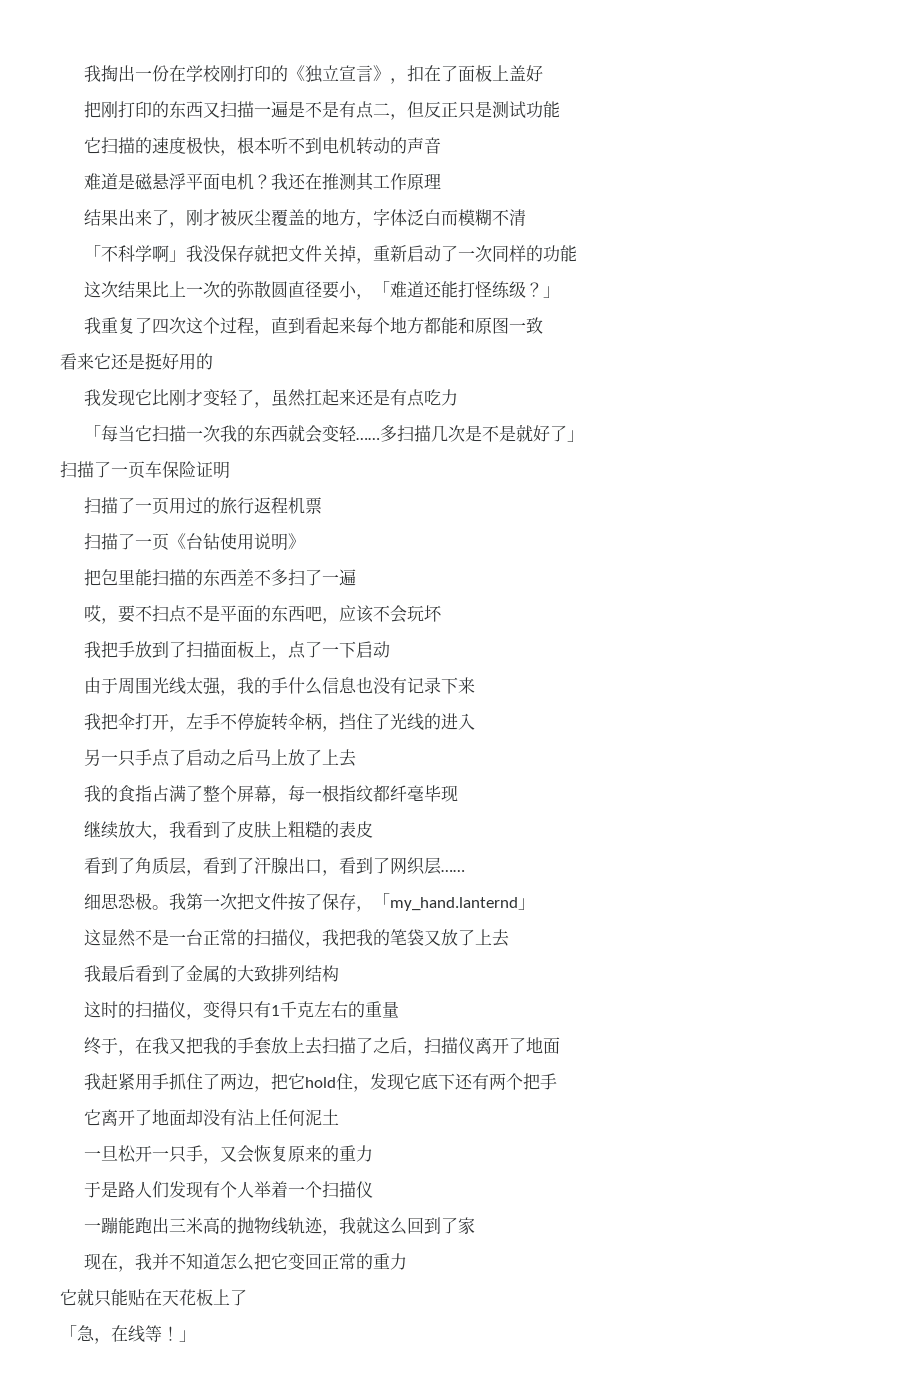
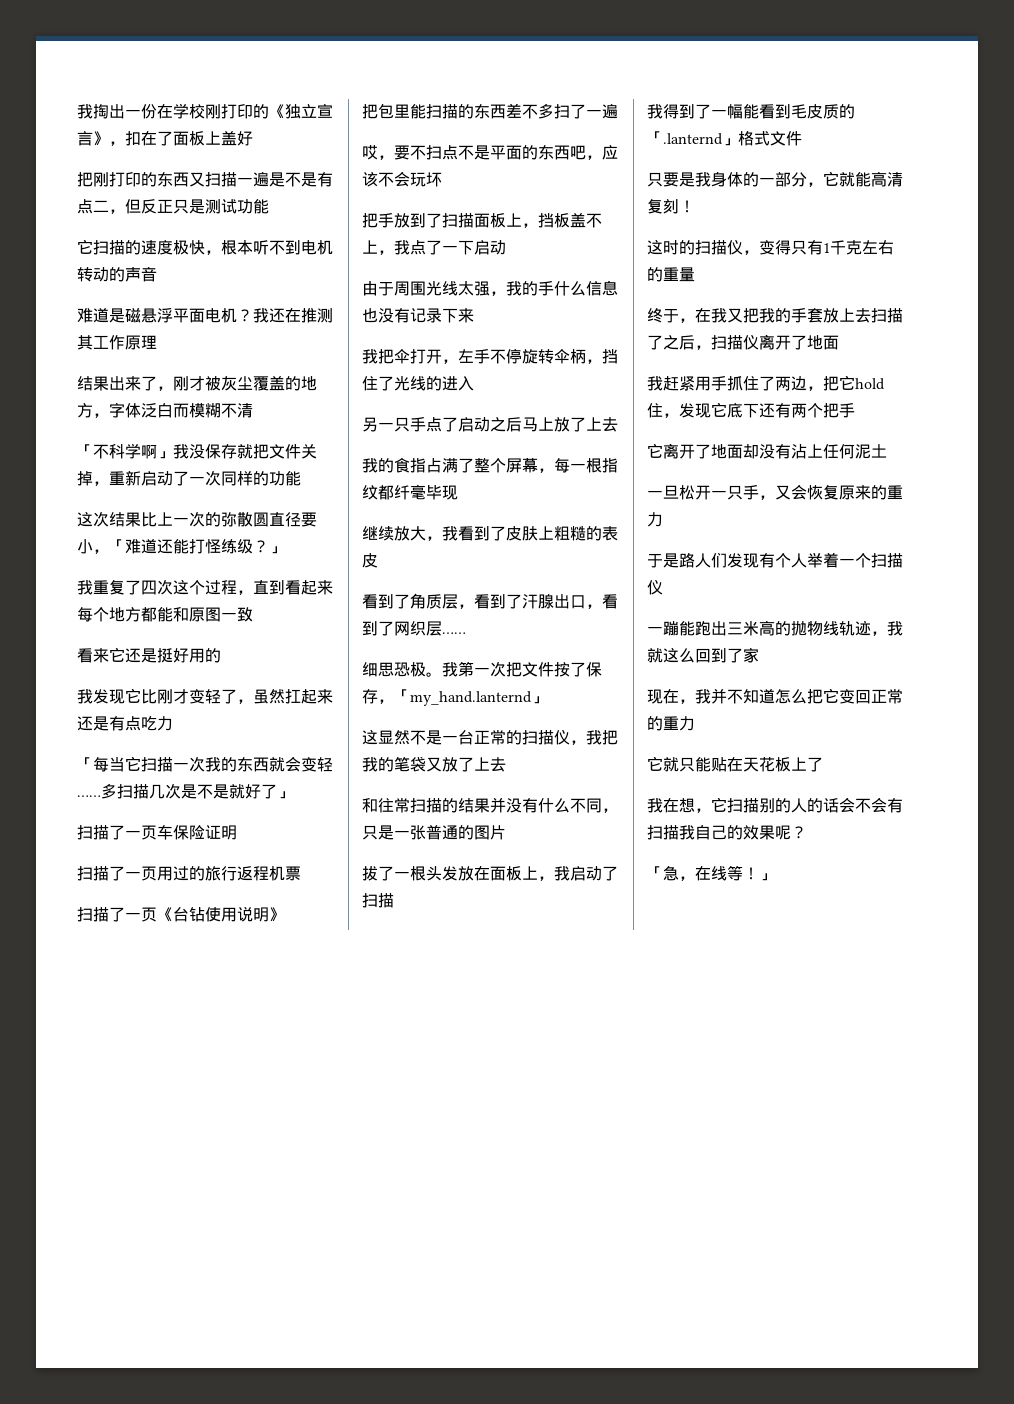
[83,641,101,658] 我 -> (442, 179) none
(288, 657) none -> [538,213,602,228] [362,240,410,255] 挡板盖不上，我
[83,965,339,982] 我最后看到了金属的大致排列结构 -> [362,797,618,813] [362,825,506,840] [362,866,618,881] [362,893,394,908] [647,104,855,119] [647,131,802,146] [647,171,903,187] [647,199,695,214] 和往常扫描的结果并没有什么不同，只是一张普通的图片 // 拔了一根头发放在面板上，我启动了扫描 // 我得到了一幅能看到毛皮质的「.lanternd」格式文件 // 只要是我身体的一部分，它就能高清复刻！
(247, 1297) none -> [647,797,903,813] [647,825,807,840] // 我在想，它扫描别的人的话会不会有扫描我自己的效果呢？

